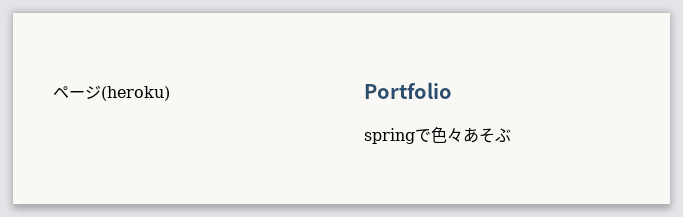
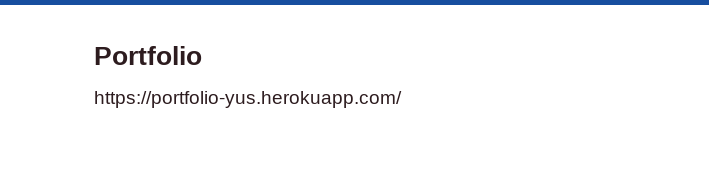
[53,85,170,101] ページ(heroku) // -> (94, 55) none
[364,127,511,144] springで色々あそぶ -> [94,91,402,108] https://portfolio-yus.herokuapp.com/

